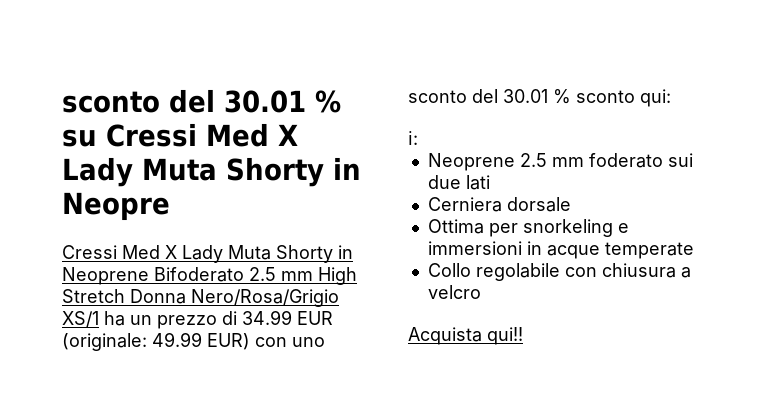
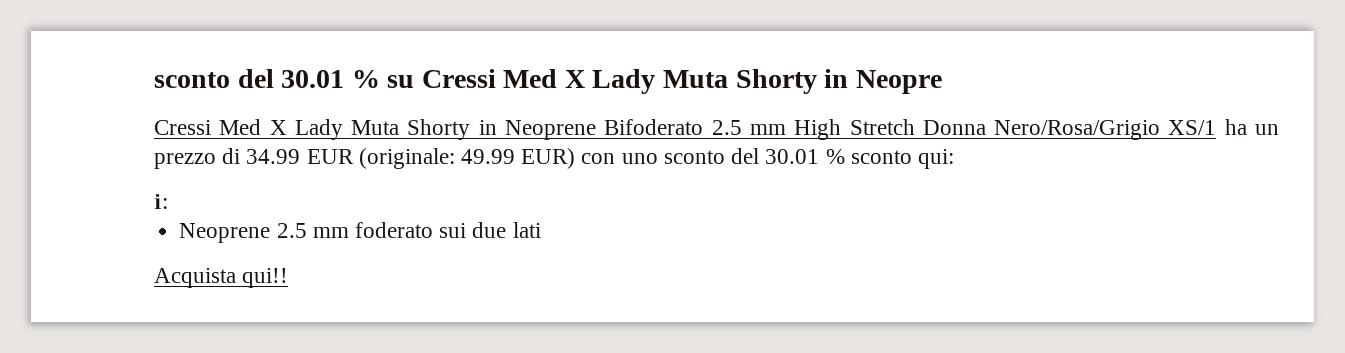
[427,197,571,212] [427,219,629,237] [427,241,694,259] [427,263,691,281] [427,285,481,299] // Cerniera dorsale // Ottima per snorkeling e immersioni in acque temperate // Collo regolabile con chiusura a velcro -> (541, 230) none

